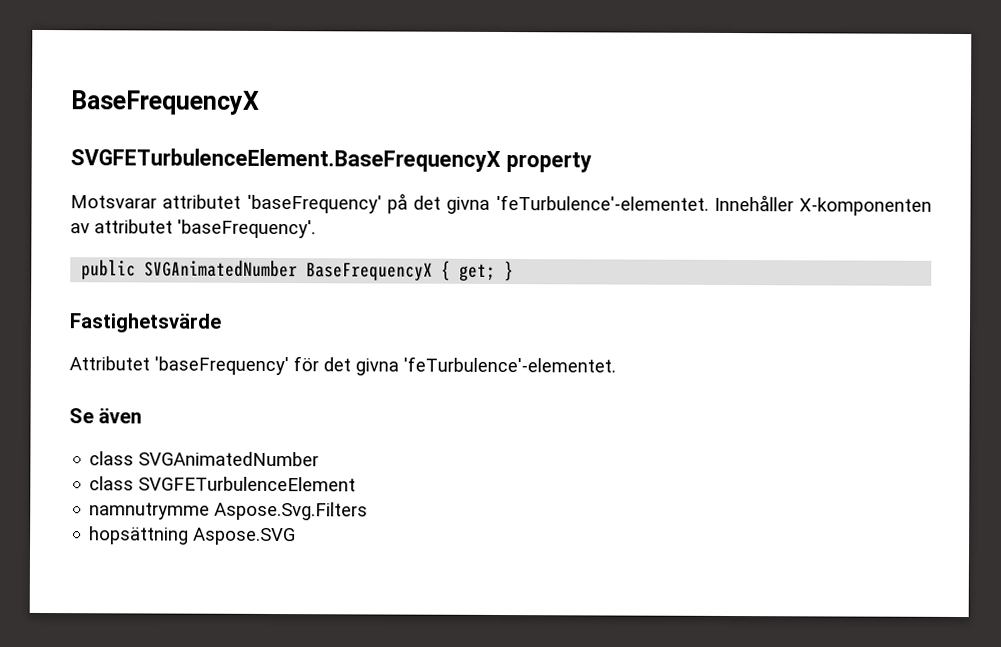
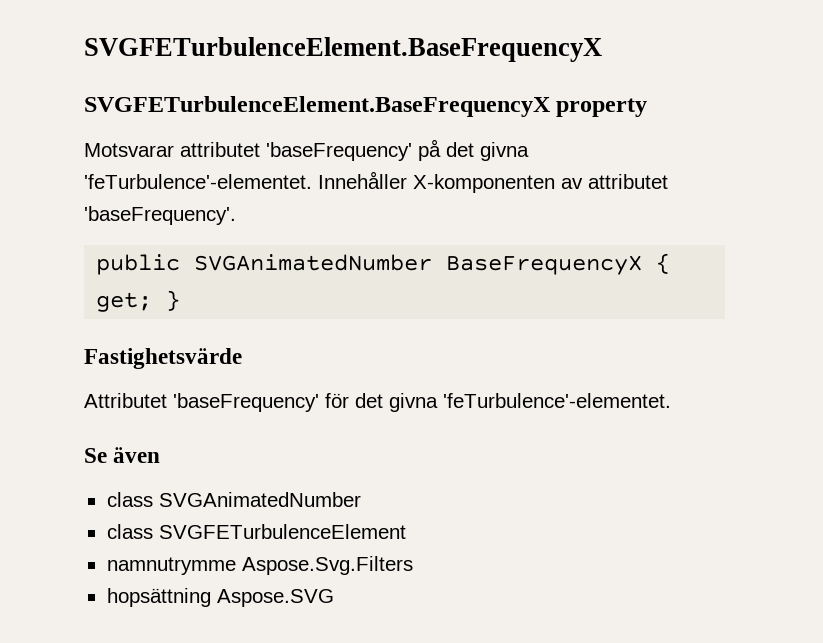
[70,90,260,115] BaseFrequencyX -> [84,37,602,62] SVGFETurbulenceElement.BaseFrequencyX

